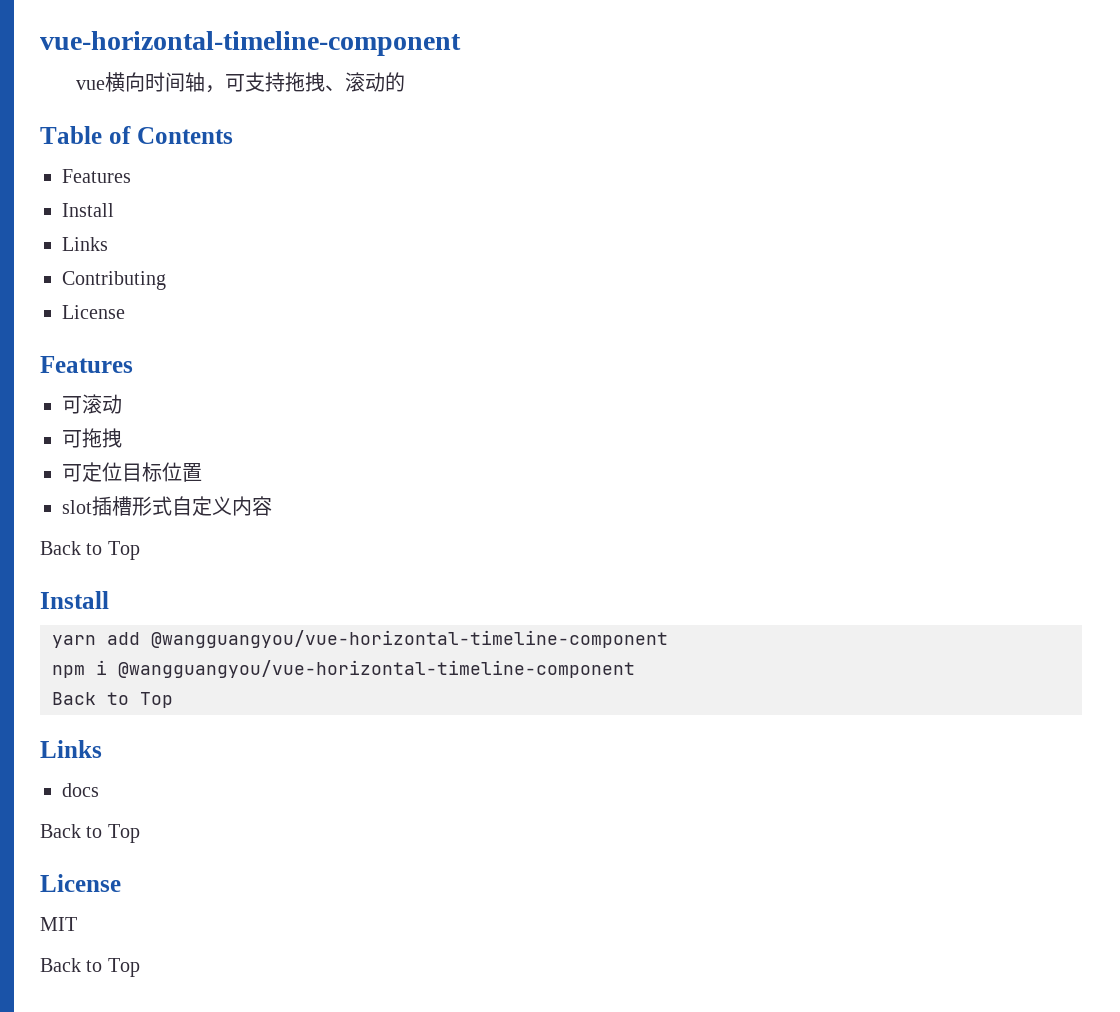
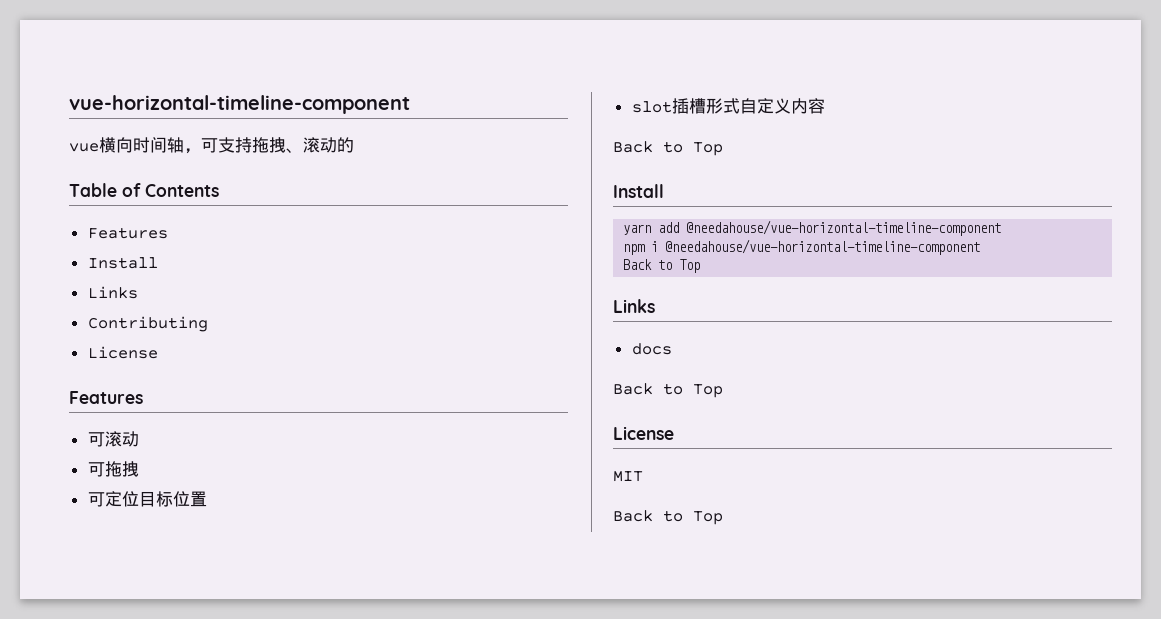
[151,630,668,648] @wangguangyou/vue-horizontal-timeline-component -> [686,220,1002,236] @needahouse/vue-horizontal-timeline-component
[118,660,635,678] @wangguangyou/vue-horizontal-timeline-component -> [665,239,981,255] @needahouse/vue-horizontal-timeline-component

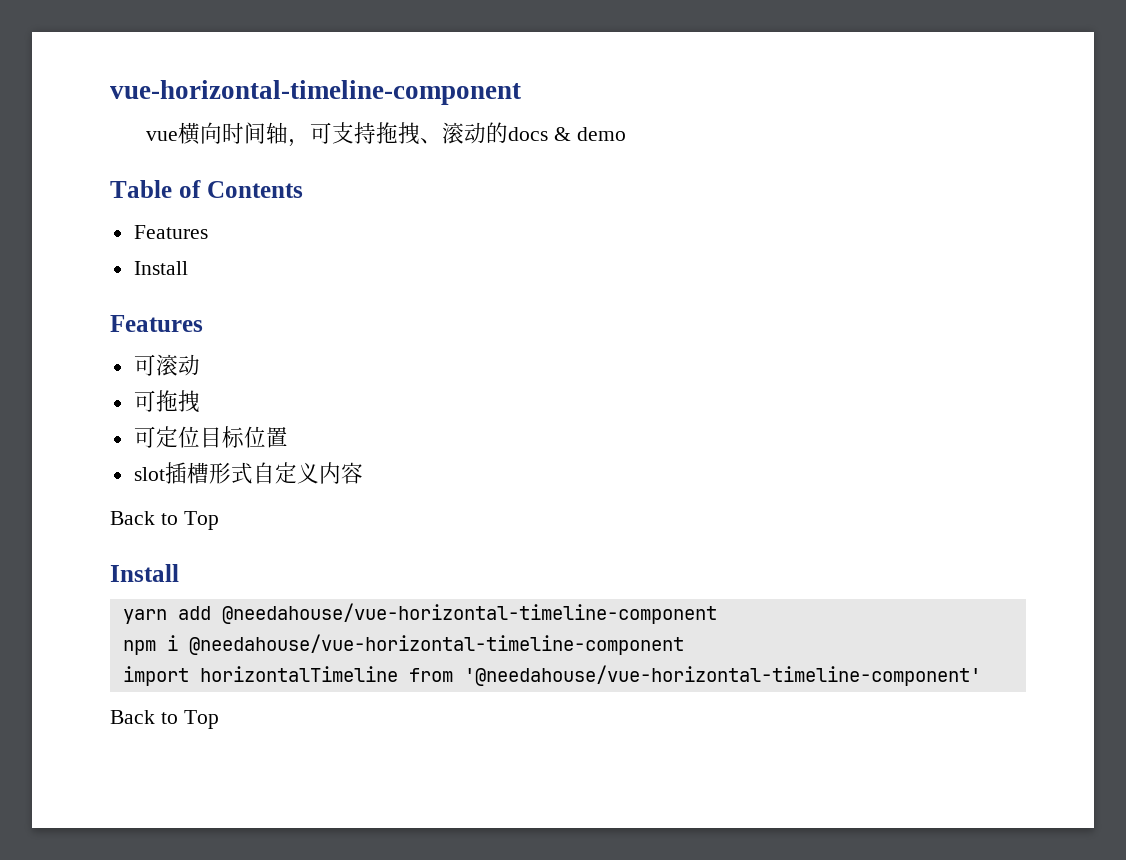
(354, 145) none -> [508,127,626,141] docs & demo
[87,286,138,299] [87,316,208,332] [87,346,158,359] // Links // Contributing // License -> (188, 268) none
[623,259,701,273] [613,299,655,313] [631,343,672,355] [613,383,723,398] [613,426,674,440] [613,471,643,482] Back to Top // Links // docs // Back to Top // License // MIT -> [122,665,981,686] import horizontalTimeline from '@needahouse/vue-horizontal-timeline-component'

